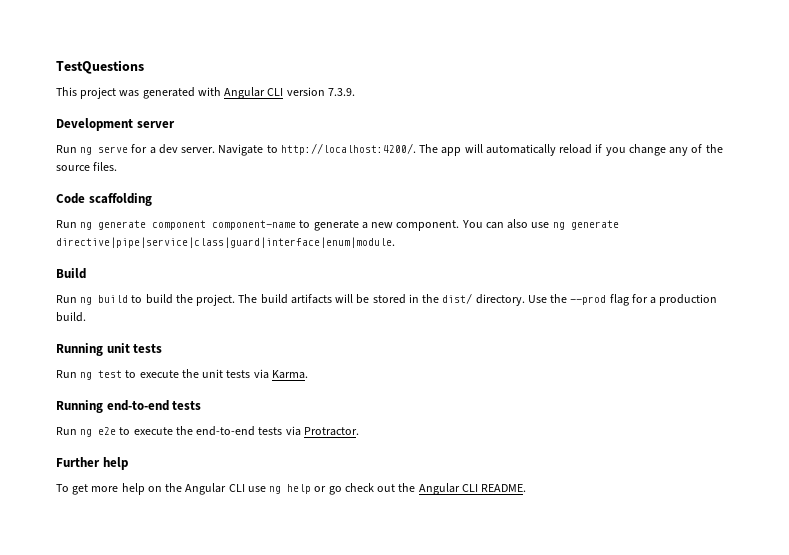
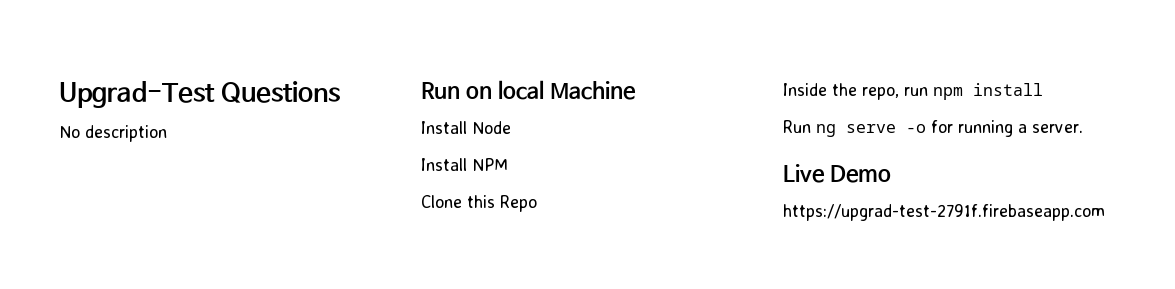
[56,60,144,74] [56,87,355,99] [56,118,175,131] [56,143,723,156] [56,162,118,171] [56,193,152,206] [56,219,619,231] [56,237,395,248] [56,268,86,279] [56,293,718,306] [56,312,86,322] [56,343,163,356] [56,369,308,380] [56,400,202,413] [56,426,359,437] [56,457,128,470] [56,483,527,495] TestQuestions // This project was generated with Angular CLI version 7.3.9. // Development server // Run ng serve for a dev server. Navigate to http://localhost:4200/. The app will automatically reload if you change any of the source files. // Code scaffolding // Run ng generate component component-name to generate a new component. You can also use ng generate directive|pipe|service|class|guard|interface|enum|module. // Build // Run ng build to build the project. The build artifacts will be stored in the dist/ directory. Use the --prod flag for a production build. // Running unit tests // Run ng test to execute the unit tests via Karma. // Running end-to-end tests // Run ng e2e to execute the end-to-end tests via Protractor. // Further help // To get more help on the Angular CLI use ng help or go check out the Angular CLI README. -> [59,81,340,108] [59,125,167,142] [421,80,636,100] [421,121,511,134] [421,158,508,171] [421,195,537,212] [783,83,1043,100] [783,120,1083,137] [783,164,891,183] [783,204,1105,221] Upgrad-Test Questions // No description // Run on local Machine // Install Node // Install NPM // Clone this Repo // Inside the repo, run npm install // Run ng serve -o for running a server. // Live Demo // https://upgrad-test-2791f.firebaseapp.com

